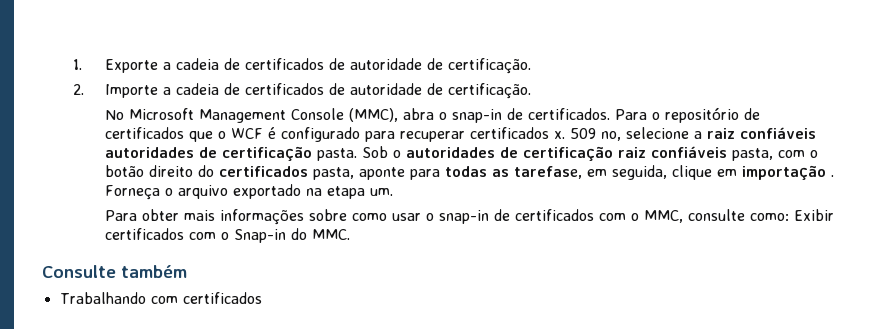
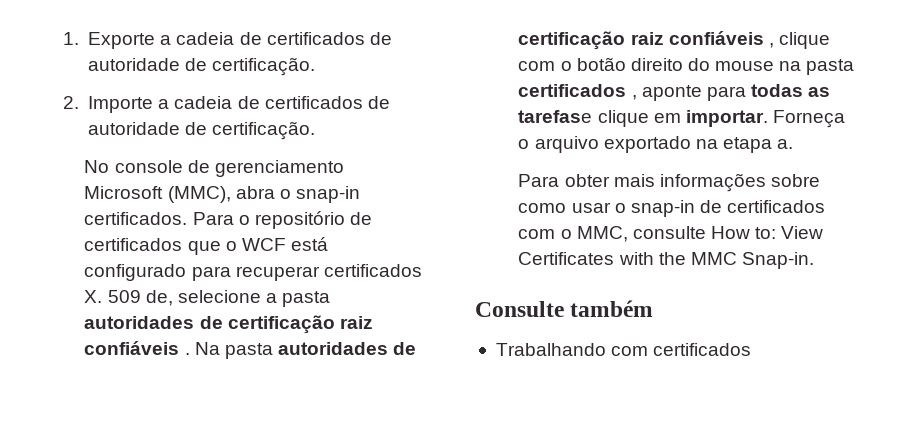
[128,108,344,123] Microsoft Management Console -> [114,160,344,177] [84,186,164,199] console de gerenciamento Microsoft
[506,108,523,120] de -> (360, 194) none
[267,127,276,139] é -> [290,237,328,251] está
[553,127,816,141] [104,146,773,161] x. 509 no, selecione a raiz confiáveis autoridades de certificação pasta. Sob o autoridades de certificação raiz confiáveis pasta, -> [84,290,331,307] [84,315,373,334] [84,341,417,359] [518,31,830,50] X. 509 de, selecione a pasta autoridades de certificação raiz confiáveis . Na pasta autoridades de certificação raiz confiáveis , clique
[218,165,834,180] certificados pasta, aponte para todas as tarefase, em seguida, clique em importação . -> [715,59,855,75] [518,84,831,101] [518,110,768,127] mouse na pasta certificados , aponte para todas as tarefase clique em importar.
[369,188,393,196] um. -> [777,139,794,149] a.
[749,209,834,221] [104,228,350,243] como: Exibir certificados com o Snap-in do MMC. -> [710,226,824,239] [518,252,814,269] How to: View Certificates with the MMC Snap-in.

